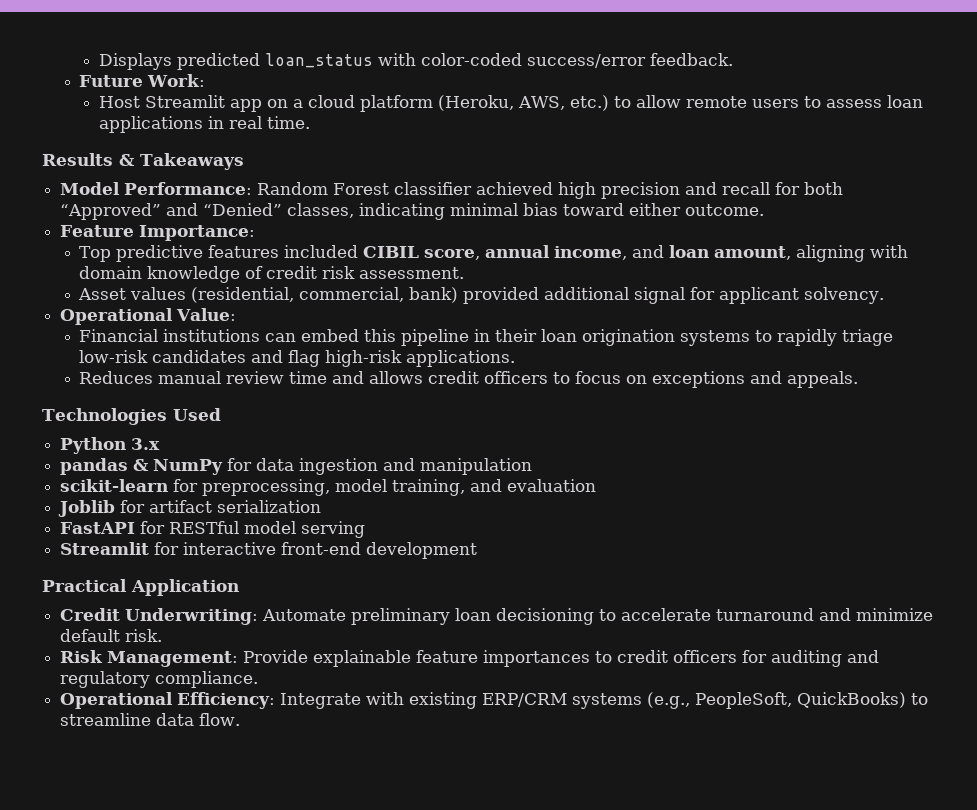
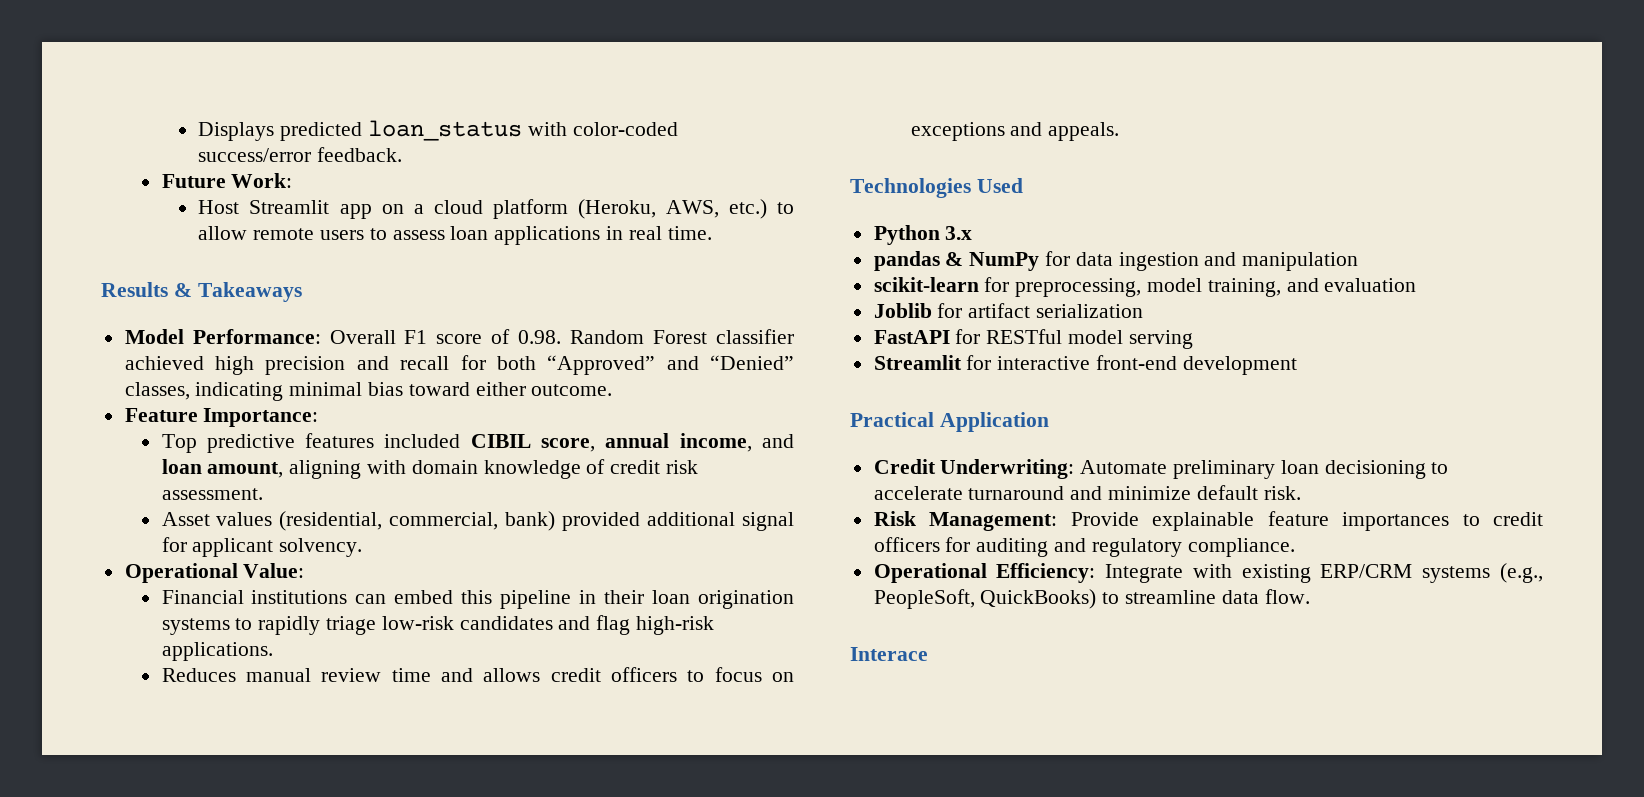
(253, 188) none -> [329,329,562,344] Overall F1 score of 0.98.
(241, 719) none -> [850,647,928,661] // Interace

